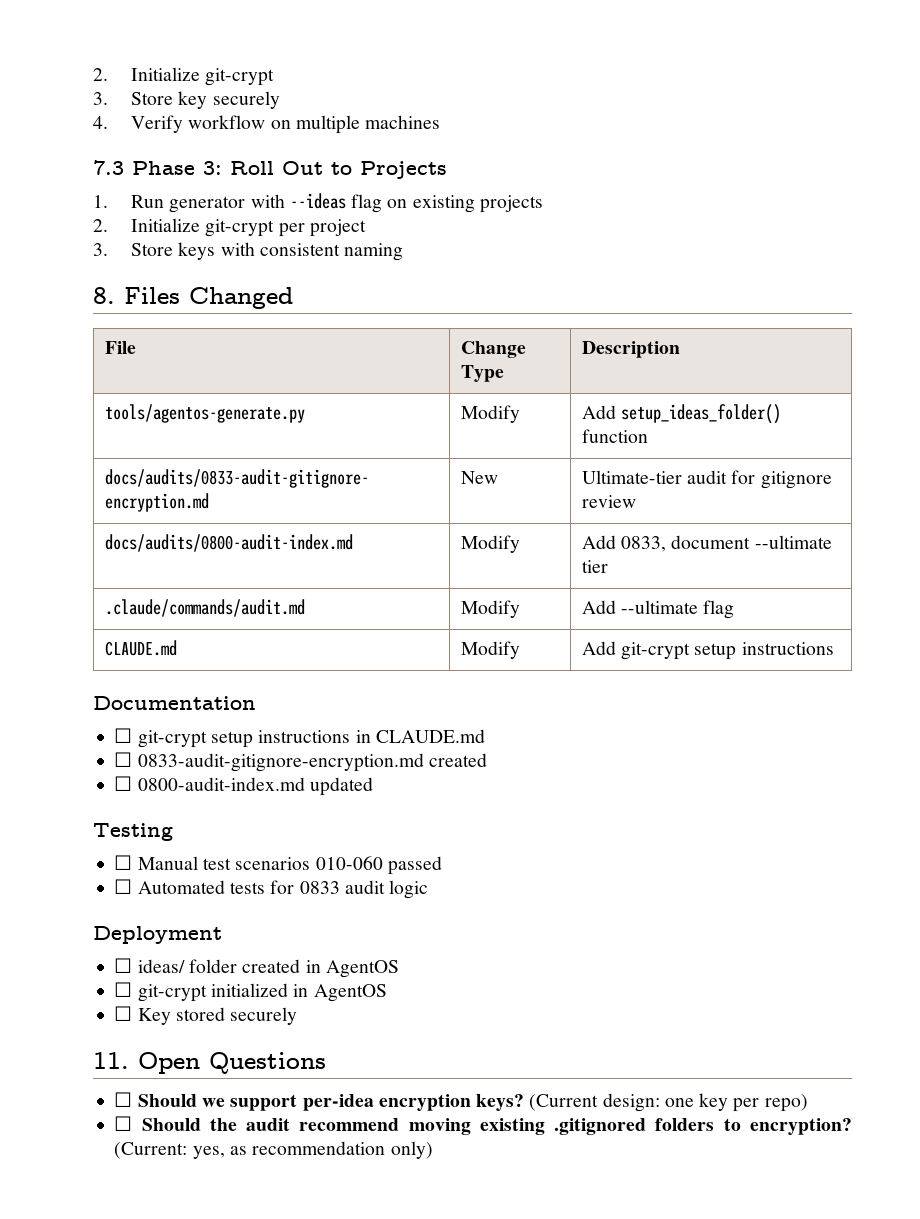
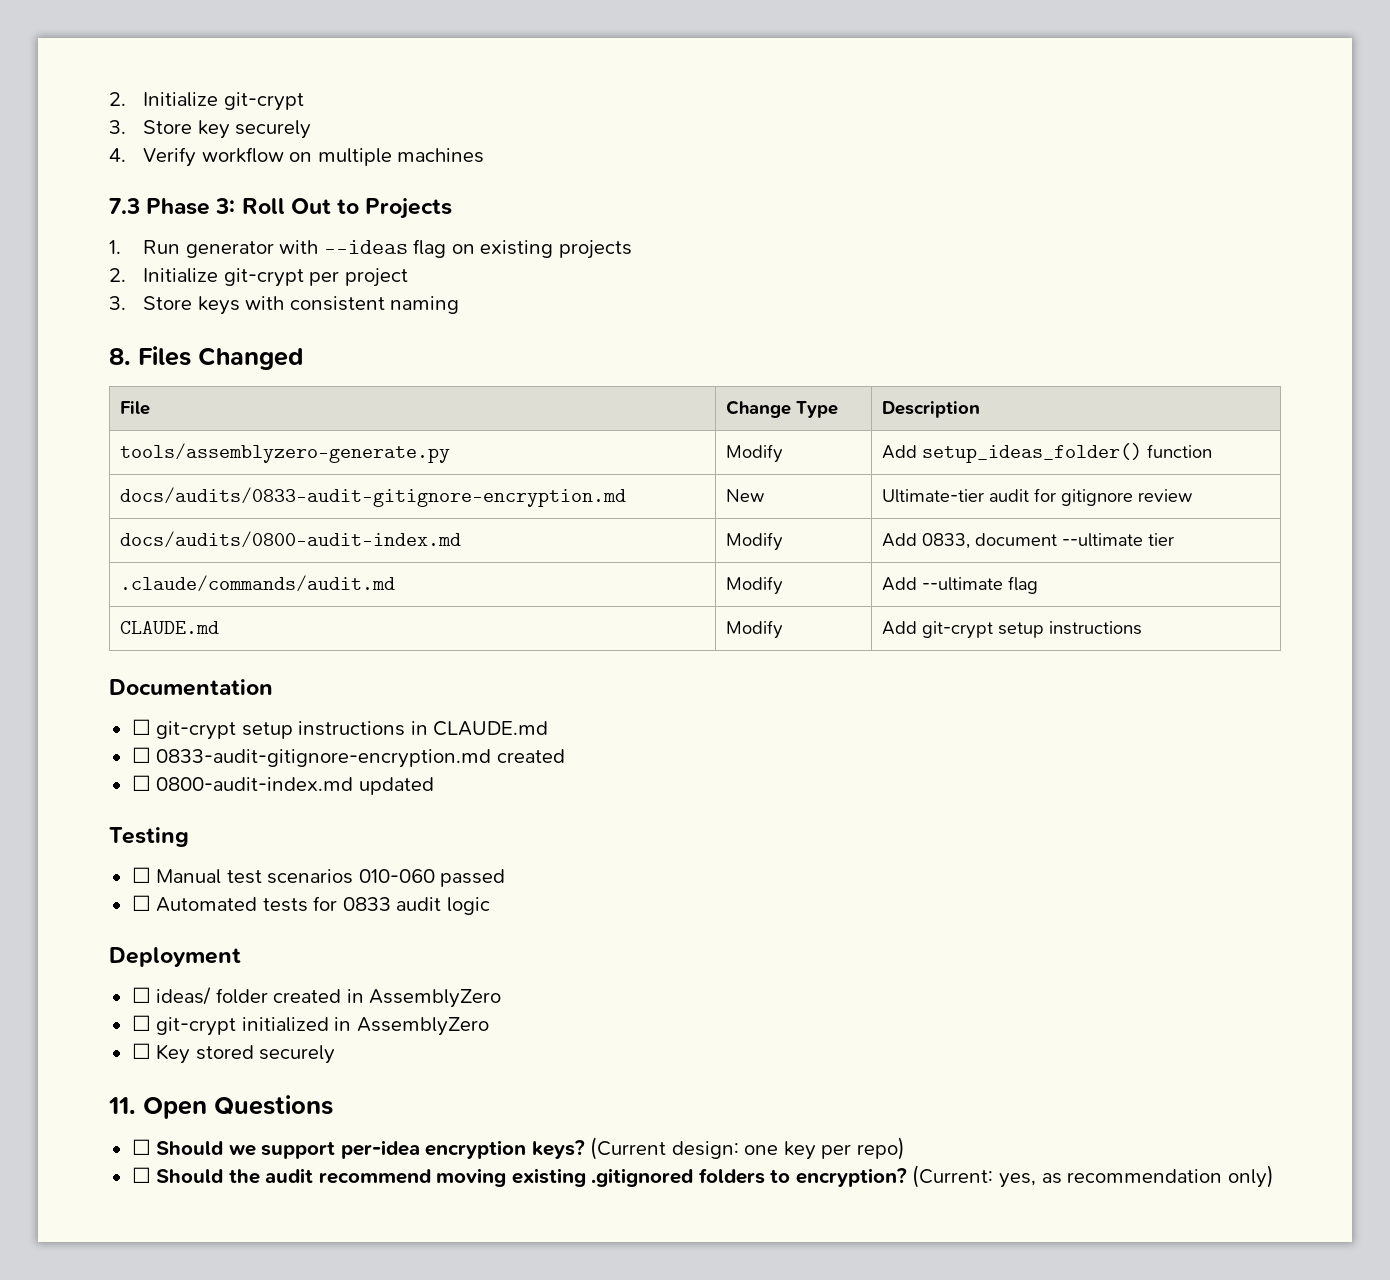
[104,404,305,423] tools/agentos-generate.py -> [120,443,451,463] tools/assemblyzero-generate.py
[325,960,399,978] AgentOS -> [369,989,502,1008] AssemblyZero
[313,984,387,1002] AgentOS -> [356,1017,489,1036] AssemblyZero

